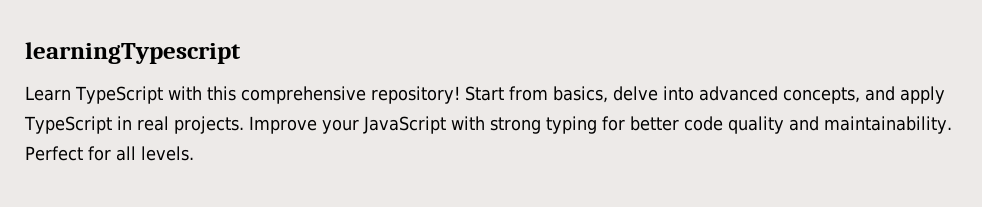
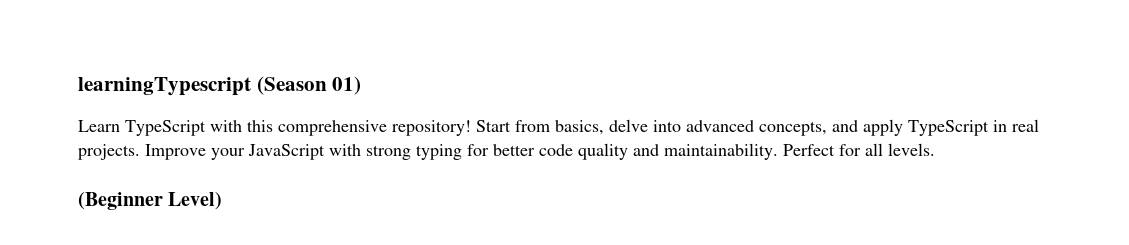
(241, 53) none -> [256,76,362,95] (Season 01)
(194, 153) none -> [78,192,223,210] // (Beginner Level)

